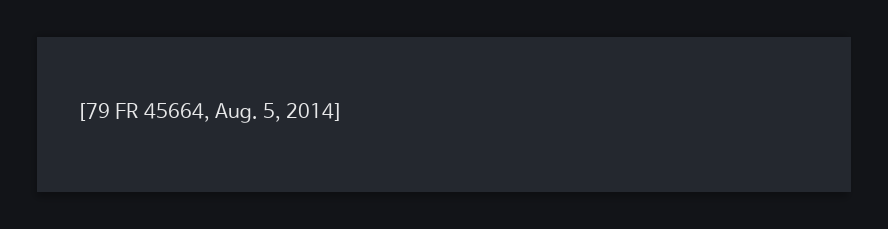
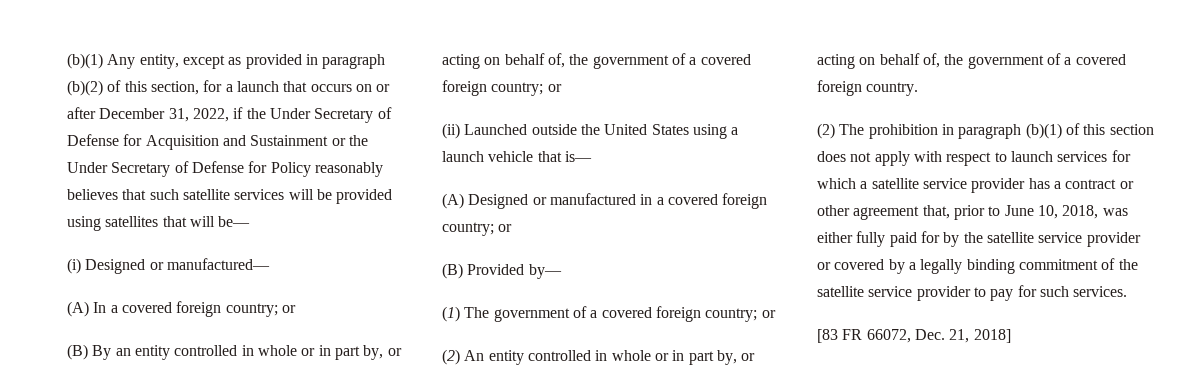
[77,103,344,123] [79 FR 45664, Aug. 5, 2014] -> [67,53,386,69] [67,80,391,96] [67,107,392,123] [67,134,368,150] [67,161,383,177] [67,189,393,204] [67,216,251,231] [67,258,270,274] [67,301,296,317] [67,344,402,360] [442,53,751,69] [442,80,562,96] [442,123,739,139] [442,151,592,162] [442,193,768,209] [442,222,513,236] [442,263,562,279] [442,306,776,322] [442,349,756,365] [817,53,1126,69] [817,80,919,96] [817,123,1154,139] [817,150,1131,166] [817,178,1134,193] [817,205,1128,220] [817,231,1141,247] [817,258,1138,274] [817,285,1128,301] [817,329,1011,343] (b)(1) Any entity, except as provided in paragraph (b)(2) of this section, for a launch that occurs on or after December 31, 2022, if the Under Secretary of Defense for Acquisition and Sustainment or the Under Secretary of Defense for Policy reasonably believes that such satellite services will be provided using satellites that will be— // (i) Designed or manufactured— // (A) In a covered foreign country; or // (B) By an entity controlled in whole or in part by, or acting on behalf of, the government of a covered foreign country; or // (ii) Launched outside the United States using a launch vehicle that is— // (A) Designed or manufactured in a covered foreign country; or // (B) Provided by— // (1) The government of a covered foreign country; or // (2) An entity controlled in whole or in part by, or acting on behalf of, the government of a covered foreign country. // (2) The prohibition in paragraph (b)(1) of this section does not apply with respect to launch services for which a satellite service provider has a contract or other agreement that, prior to June 10, 2018, was either fully paid for by the satellite service provider or covered by a legally binding commitment of the satellite service provider to pay for such services. // [83 FR 66072, Dec. 21, 2018]

